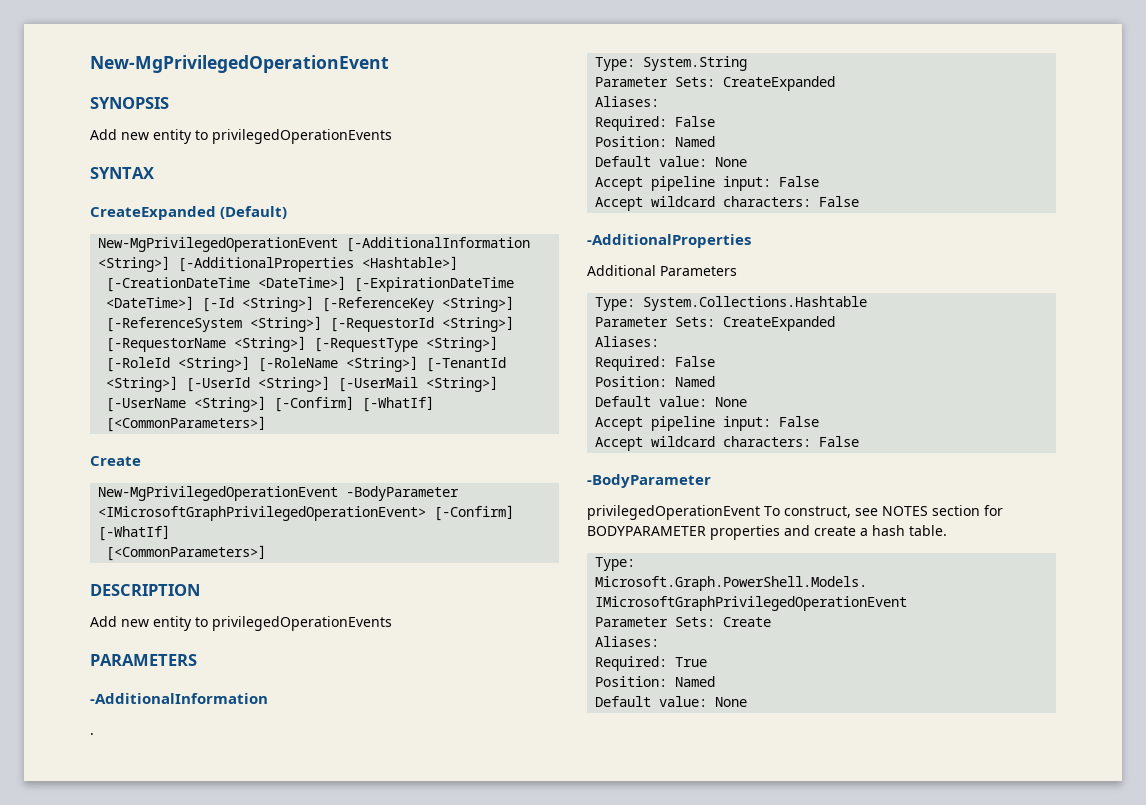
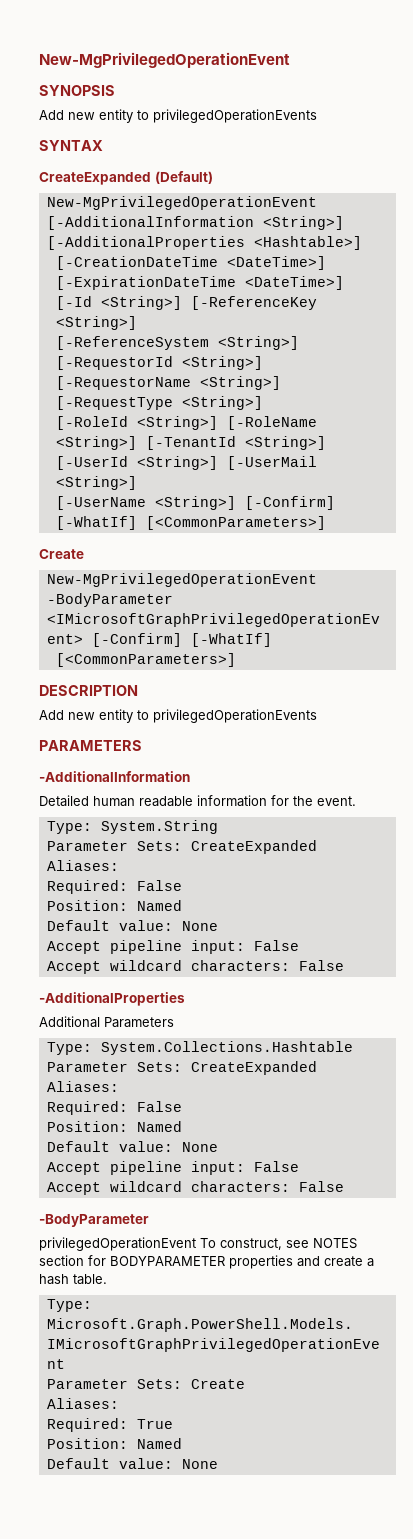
[90,733,94,735] . -> [39,795,356,807] Detailed human readable information for the event.

